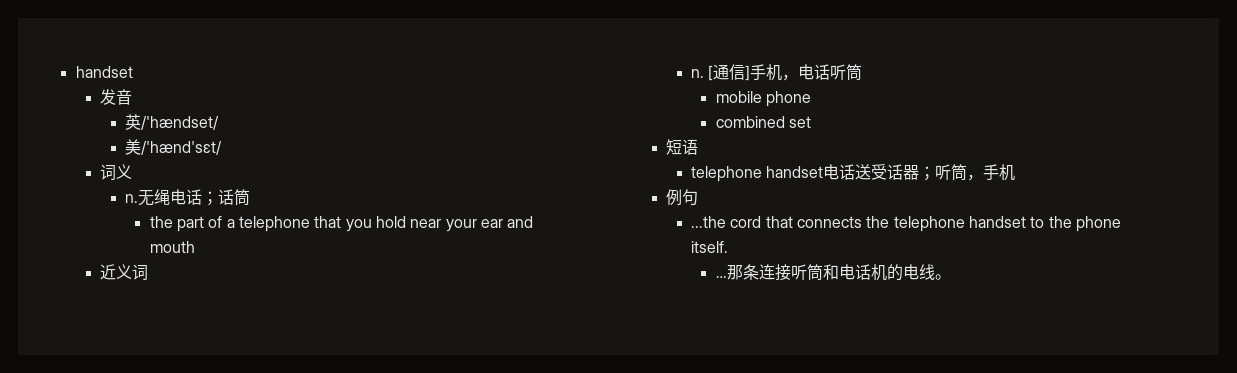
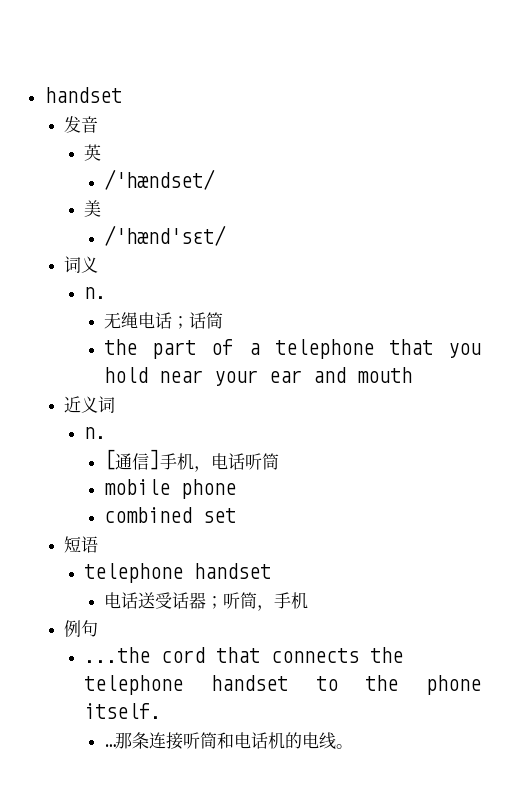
(142, 122) none -> (102, 152) //
(142, 147) none -> (102, 208) //
(139, 198) none -> (107, 293) //
(705, 73) none -> (107, 433) //
(824, 172) none -> (272, 571) //

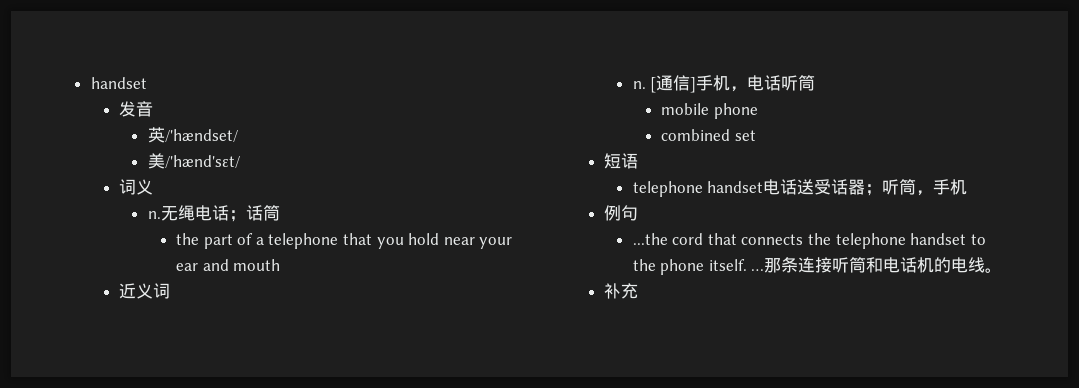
(102, 152) // -> (165, 135) none
(102, 208) // -> (165, 161) none
(107, 293) // -> (161, 215) none
(107, 433) // -> (646, 85) none
(272, 571) // -> (764, 187) none
(162, 711) // -> (747, 265) none
(354, 746) none -> [604,283,639,299] // 补充

